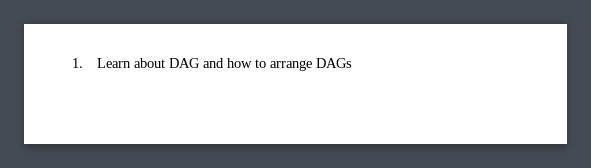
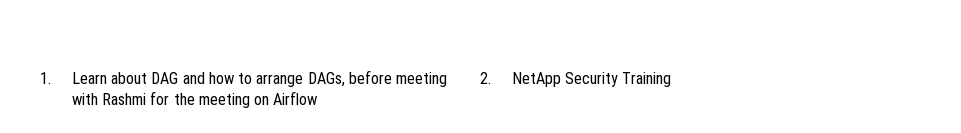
[316,58,353,68] DAGs -> [307,70,448,87] [71,91,318,108] [480,72,672,87] DAGs, before meeting with Rashmi for the meeting on Airflow // 2. NetApp Security Training

